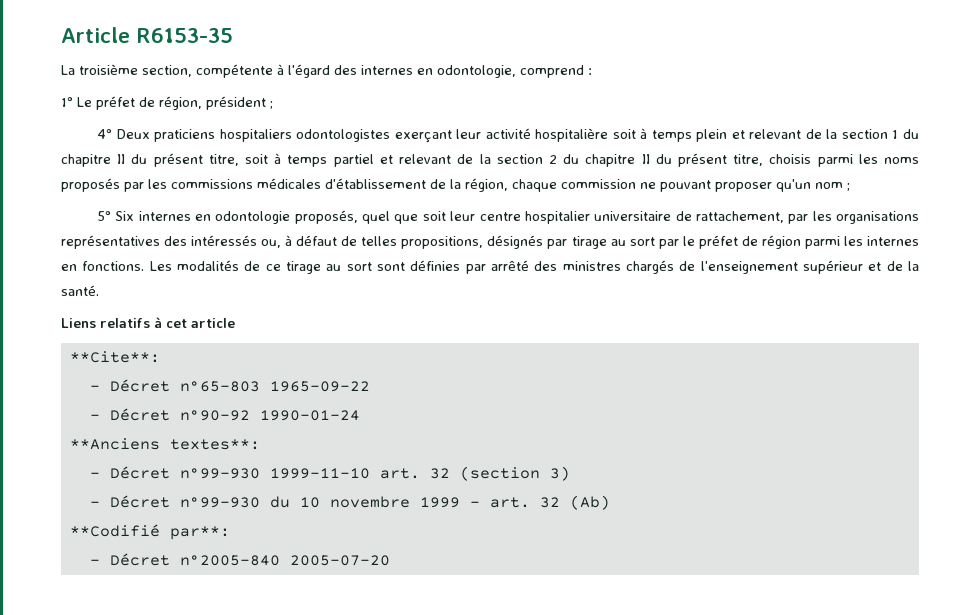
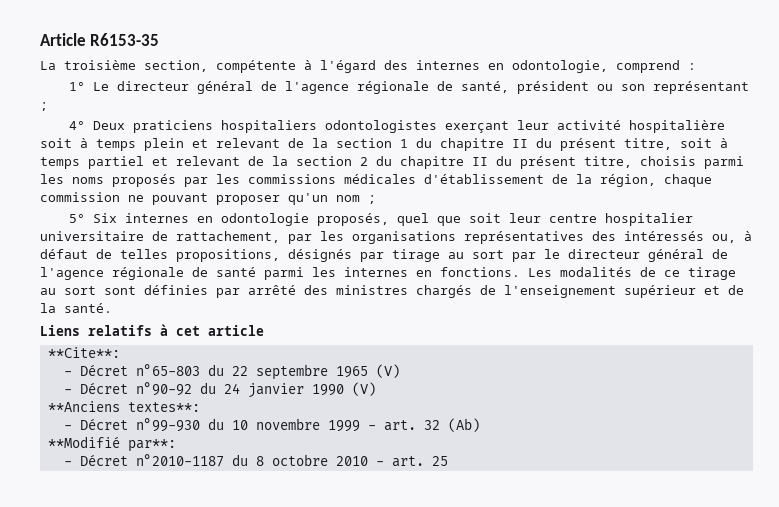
[96,96,266,110] préfet de région, président -> [117,81,750,94] directeur général de l'agence régionale de santé, président ou son représentant
[698,235,801,249] préfet de région -> [568,249,728,262] [40,267,256,280] directeur général de l'agence régionale de santé
[269,381,370,392] [89,408,360,421] [69,438,260,450] [89,466,570,481] 1965-09-22 // - Décret n°90-92 1990-01-24 // **Anciens textes**: // - Décret n°99-930 1999-11-10 art. 32 (section 3) -> [207,364,400,380] [63,382,376,398] [47,401,200,412] du 22 septembre 1965 (V) // - Décret n°90-92 du 24 janvier 1990 (V) // **Anciens textes**:
[69,524,160,537] **Codifié -> [47,436,120,448] **Modifié
[179,555,390,566] n°2005-840 2005-07-20 -> [135,454,448,467] n°2010-1187 du 8 octobre 2010 - art. 25

